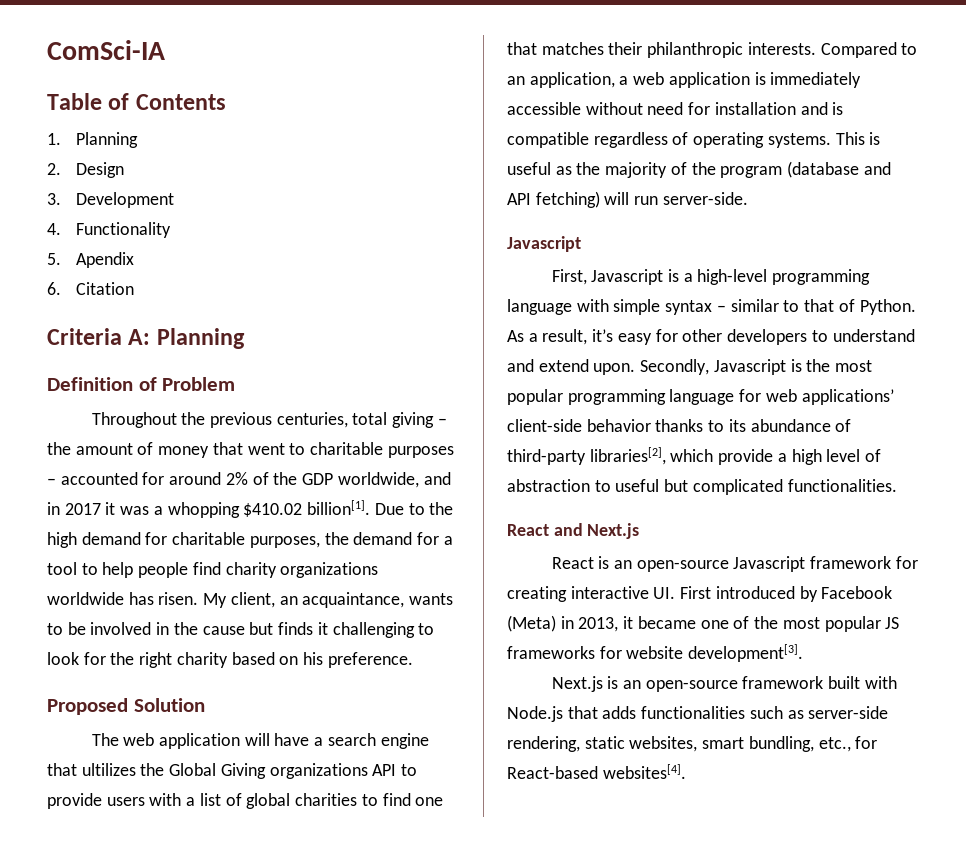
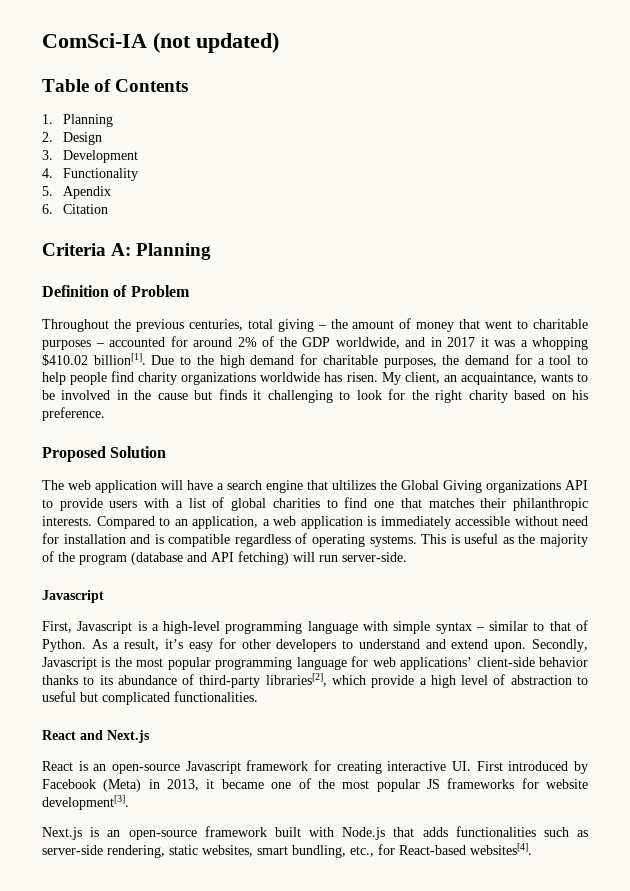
(165, 50) none -> [153,32,279,53] (not updated)

